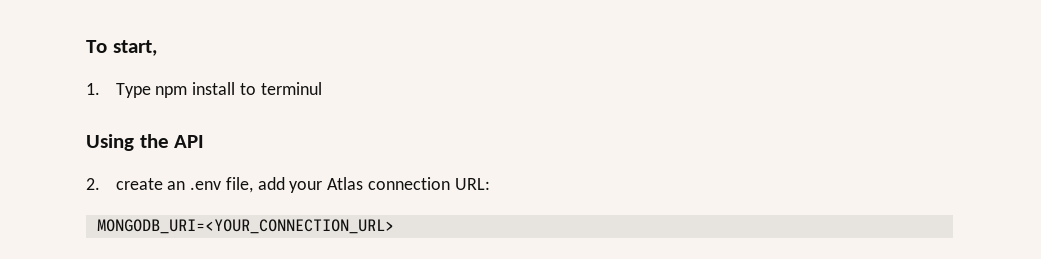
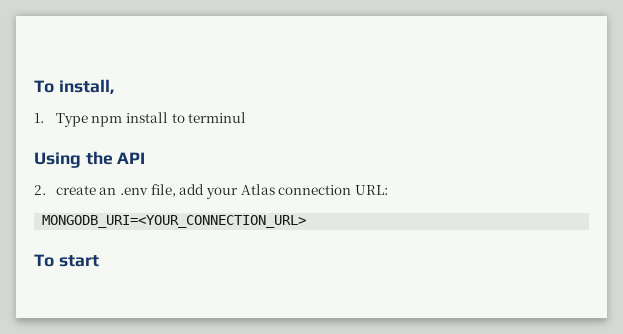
[86,40,157,56] To start, -> [34,79,114,94] To install,
(394, 226) none -> [34,254,99,267] // To start

